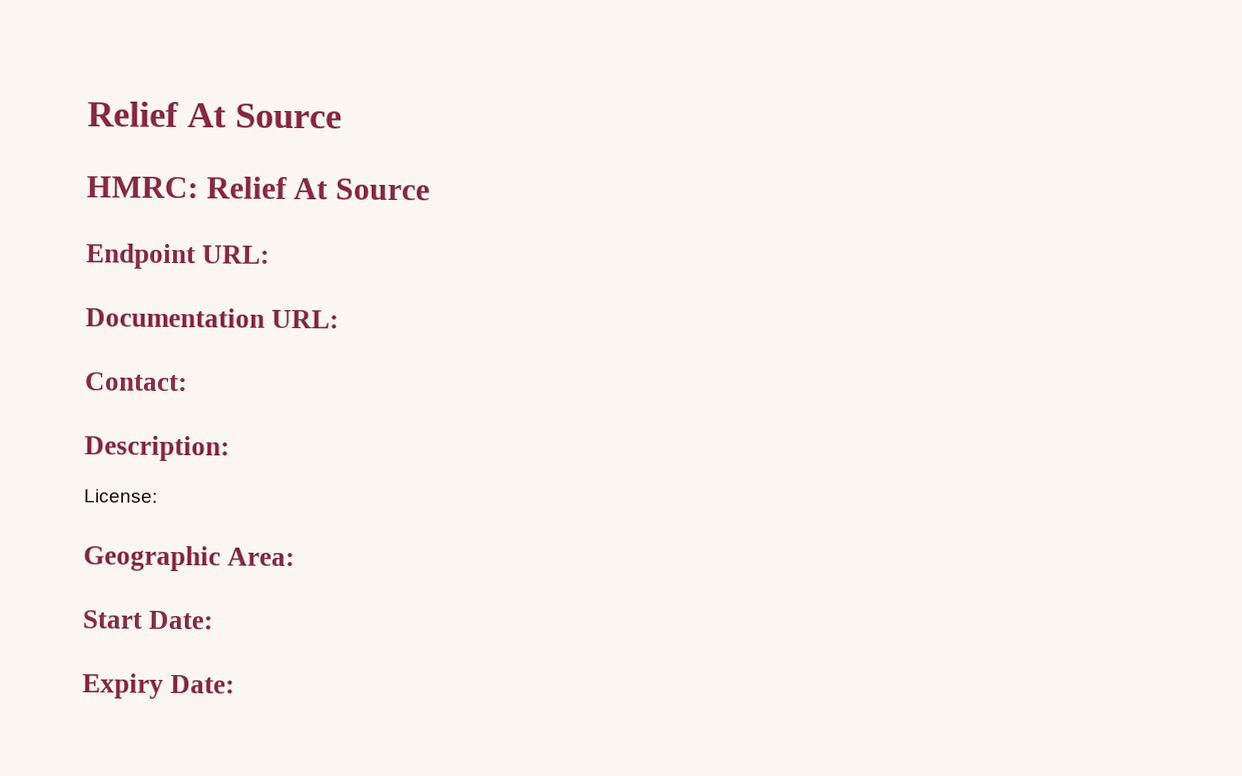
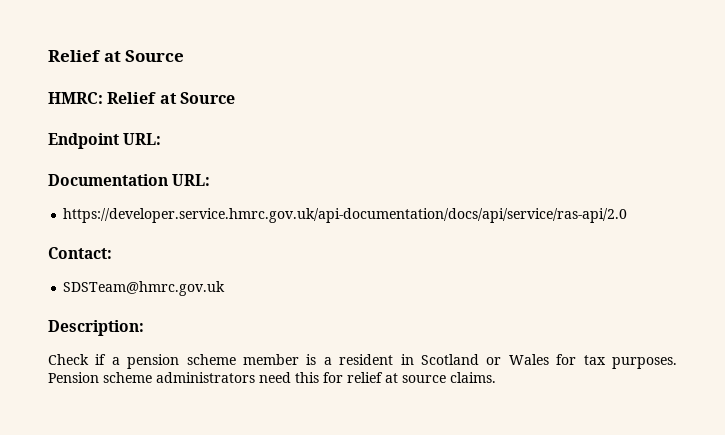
[87,101,226,128] Relief At -> [48,50,121,62] Relief at
[293,178,329,200] At -> [159,93,177,104] at
(340, 319) none -> [63,208,628,223] // https://developer.service.hmrc.gov.uk/api-documentation/docs/api/service/ras-api/2.0
(188, 382) none -> [63,281,226,296] // SDSTeam@hmrc.gov.uk
[83,489,158,503] [83,545,296,572] [82,610,214,630] [82,673,236,699] License: // Geographic Area: // Start Date: // Expiry Date: -> [48,354,677,369] [48,372,496,383] Check if a pension scheme member is a resident in Scotland or Wales for tax purposes. Pension scheme administrators need this for relief at source claims.

